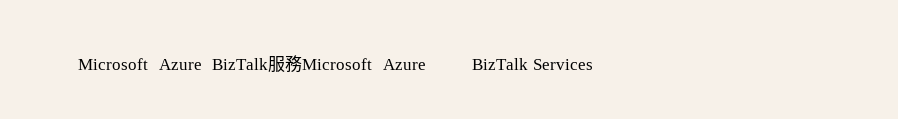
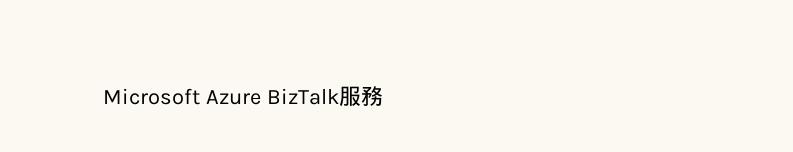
[302,58,593,70] Microsoft Azure BizTalk Services -> (383, 96) none

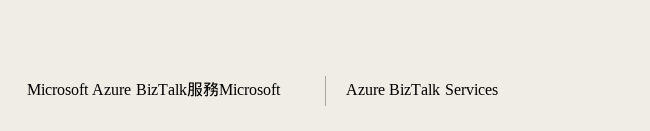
(383, 96) none -> [218,83,498,95] Microsoft Azure BizTalk Services

